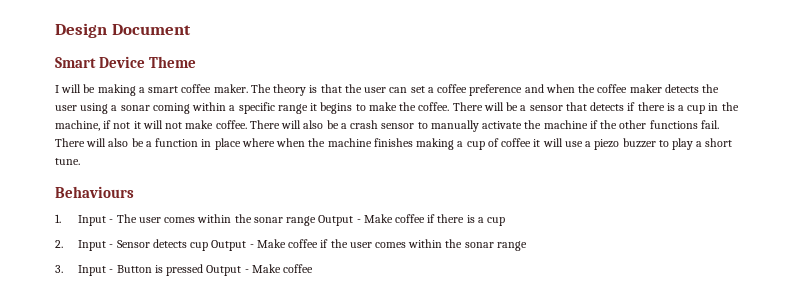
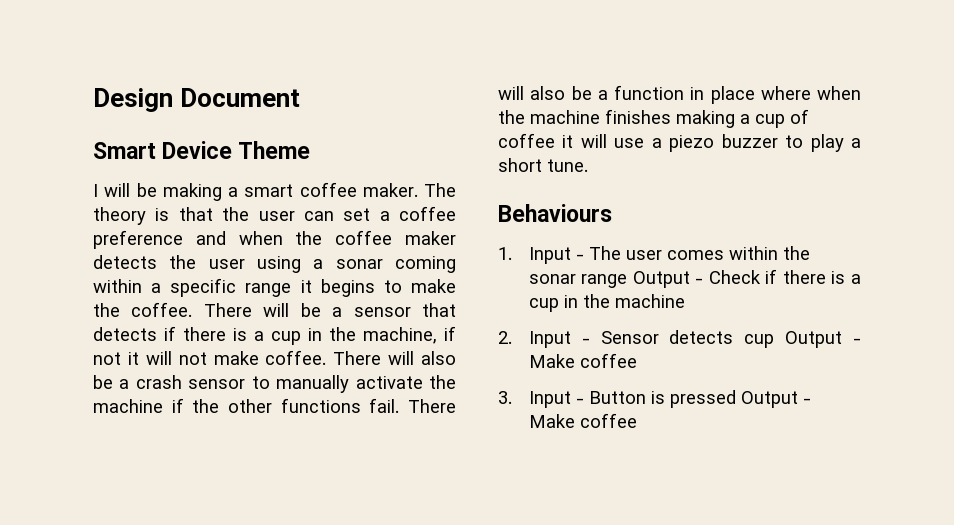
[363,214,506,226] Make coffee if there is a cup -> [708,269,861,284] [528,294,685,312] Check if there is a cup in the machine
[320,239,527,251] if the user comes within the sonar range -> (637, 360) none

